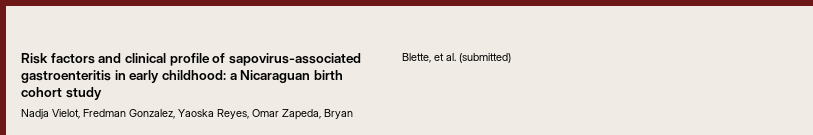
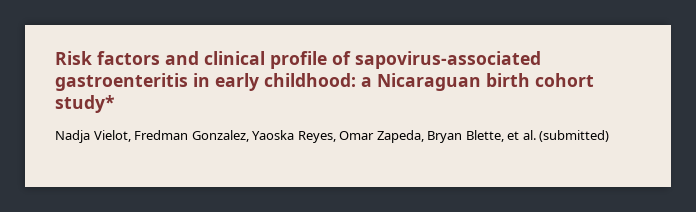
[65,87,102,100] study -> [55,95,115,113] study*

